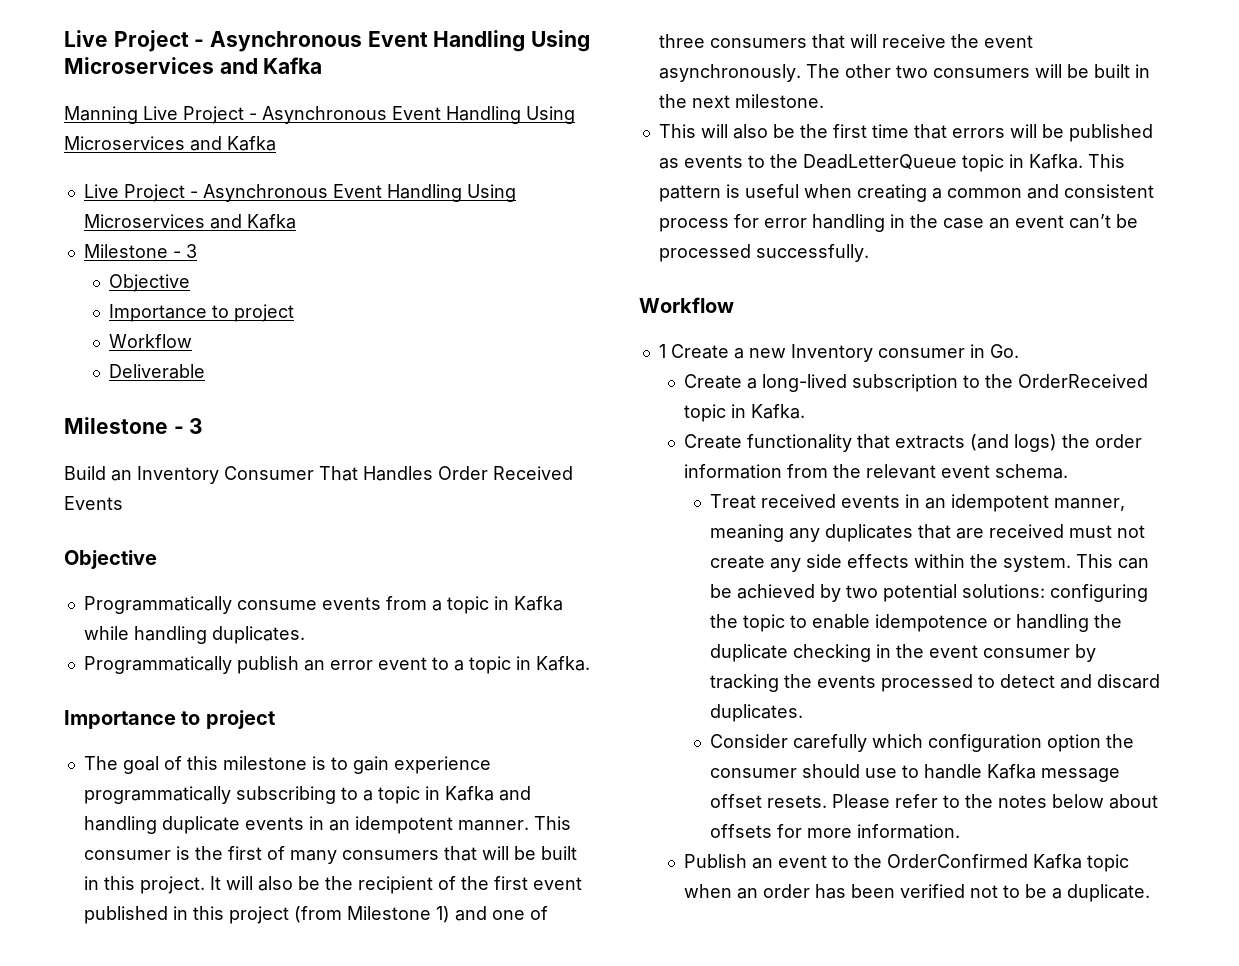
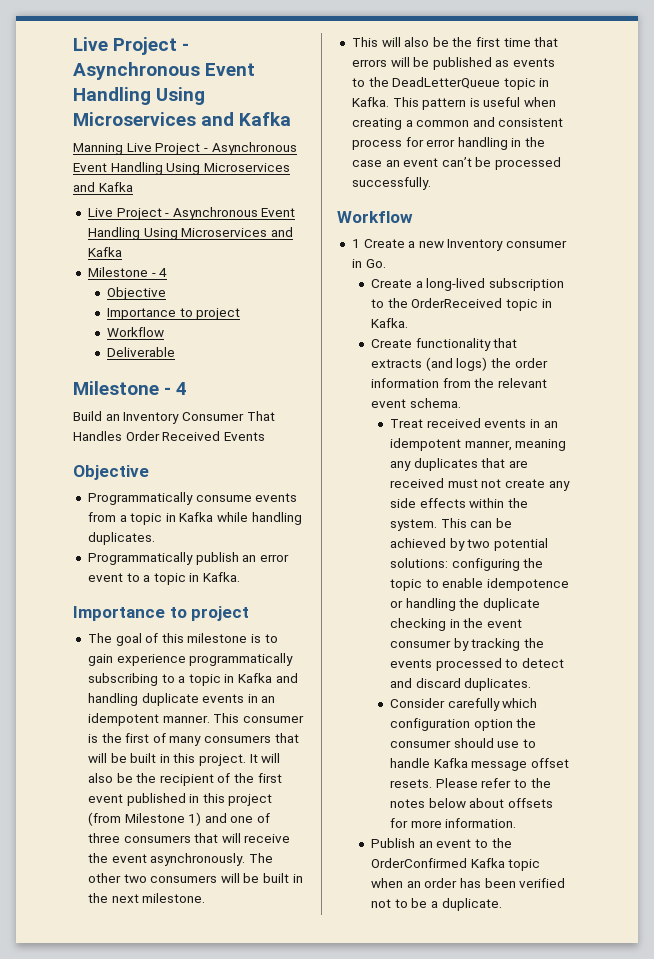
[185,244,197,258] 3 -> [159,268,168,277] 4
[189,418,204,434] 3 -> [176,382,188,395] 4

